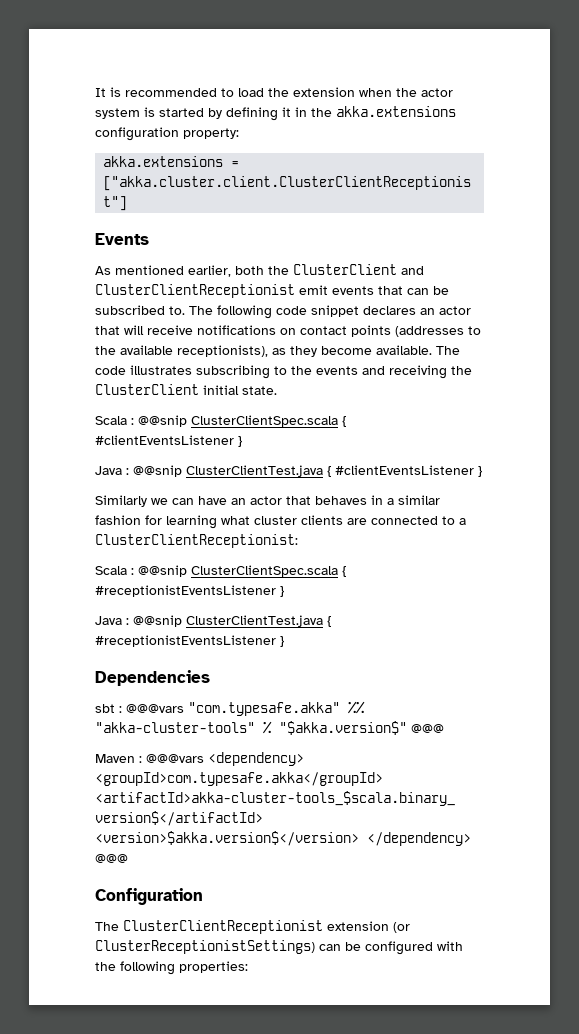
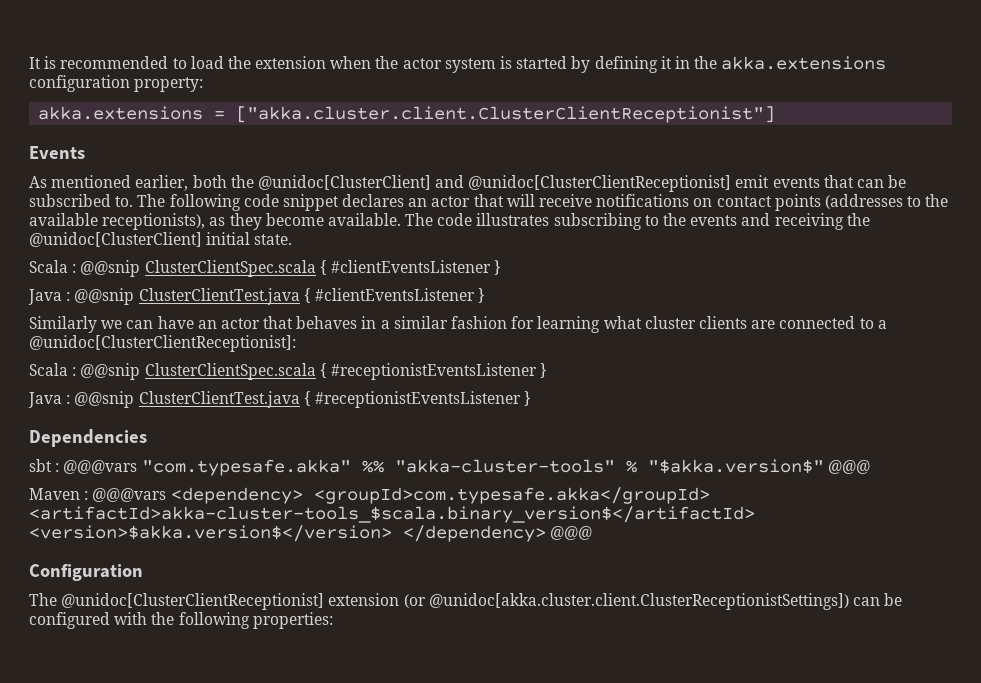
[293,264,424,275] [95,284,295,298] ClusterClient and ClusterClientReceptionist -> [257,175,732,192] @unidoc[ClusterClient] and @unidoc[ClusterClientReceptionist]
[95,384,199,395] ClusterClient -> [29,232,202,247] @unidoc[ClusterClient]
[95,534,298,548] ClusterClientReceptionist: -> [29,335,296,352] @unidoc[ClusterClientReceptionist]:
[123,920,323,934] ClusterClientReceptionist -> [61,593,325,610] @unidoc[ClusterClientReceptionist]
[95,940,315,954] ClusterReceptionistSettings) -> [428,593,849,610] @unidoc[akka.cluster.client.ClusterReceptionistSettings])

